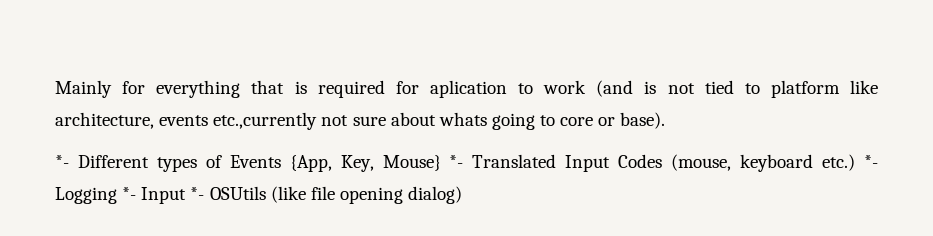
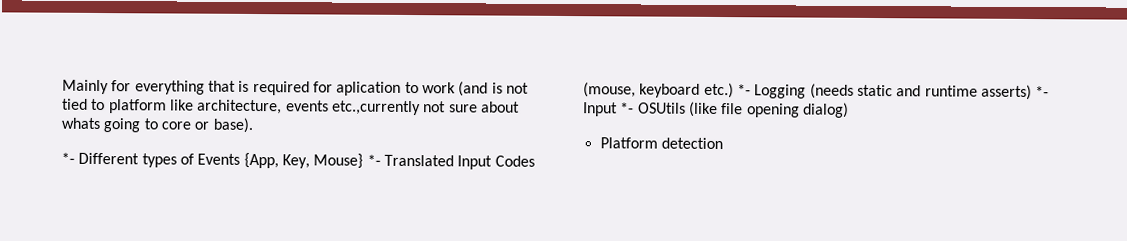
(117, 195) none -> [809,83,1032,101] (needs static and runtime asserts)
(463, 195) none -> [599,137,723,150] // Platform detection

